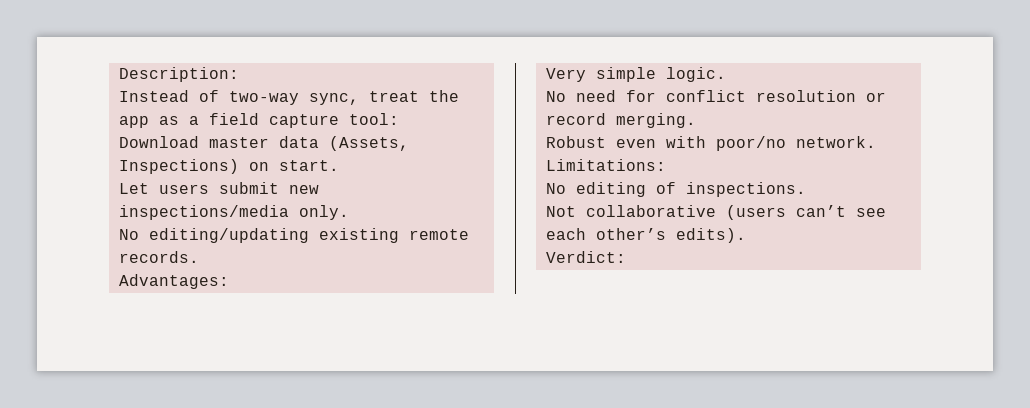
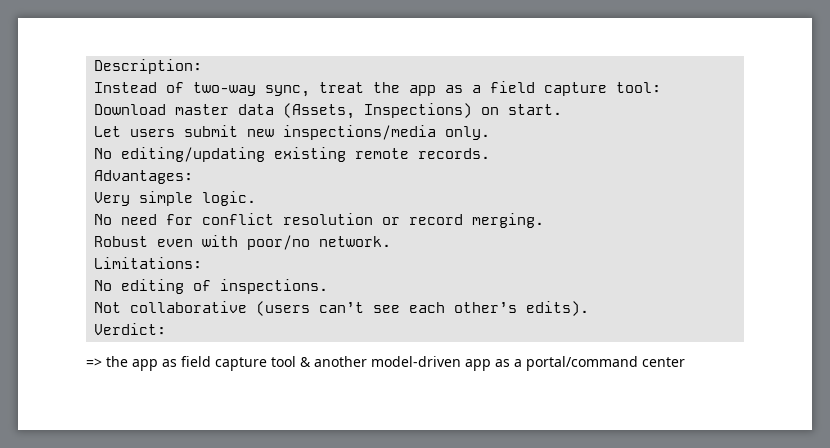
(627, 257) none -> [86,356,685,371] // => the app as field capture tool & another model-driven app as a portal/command center

